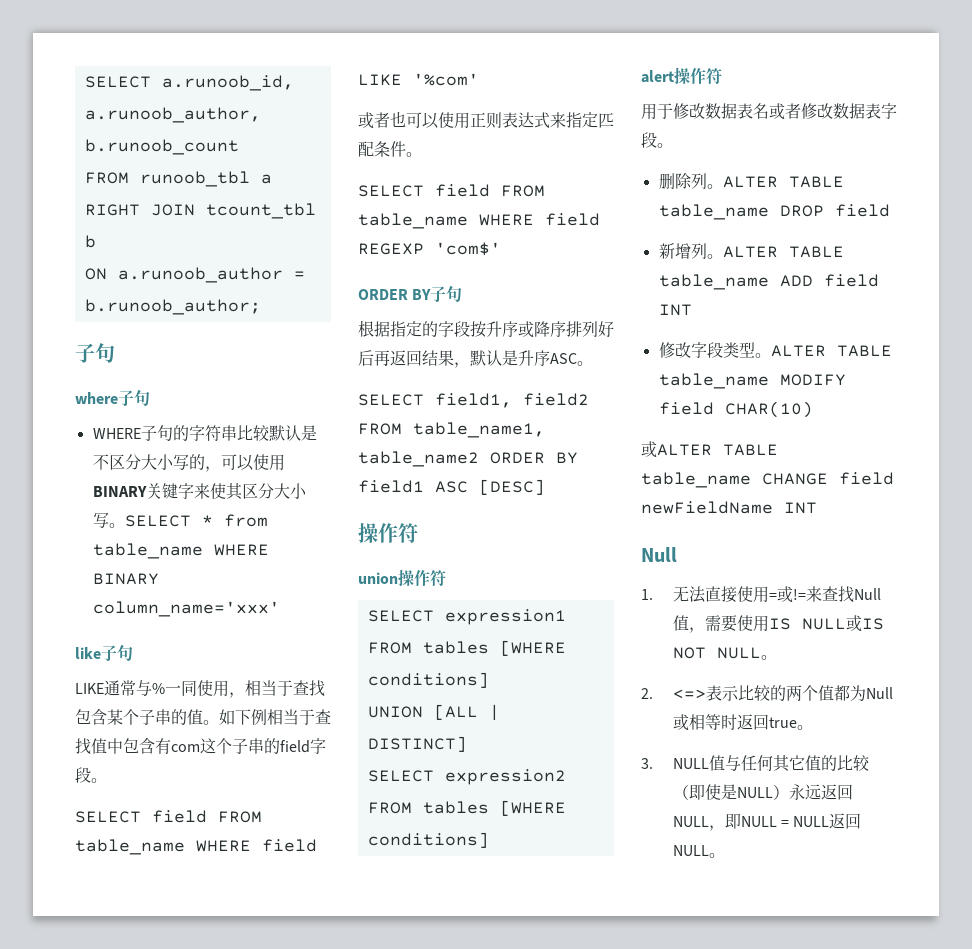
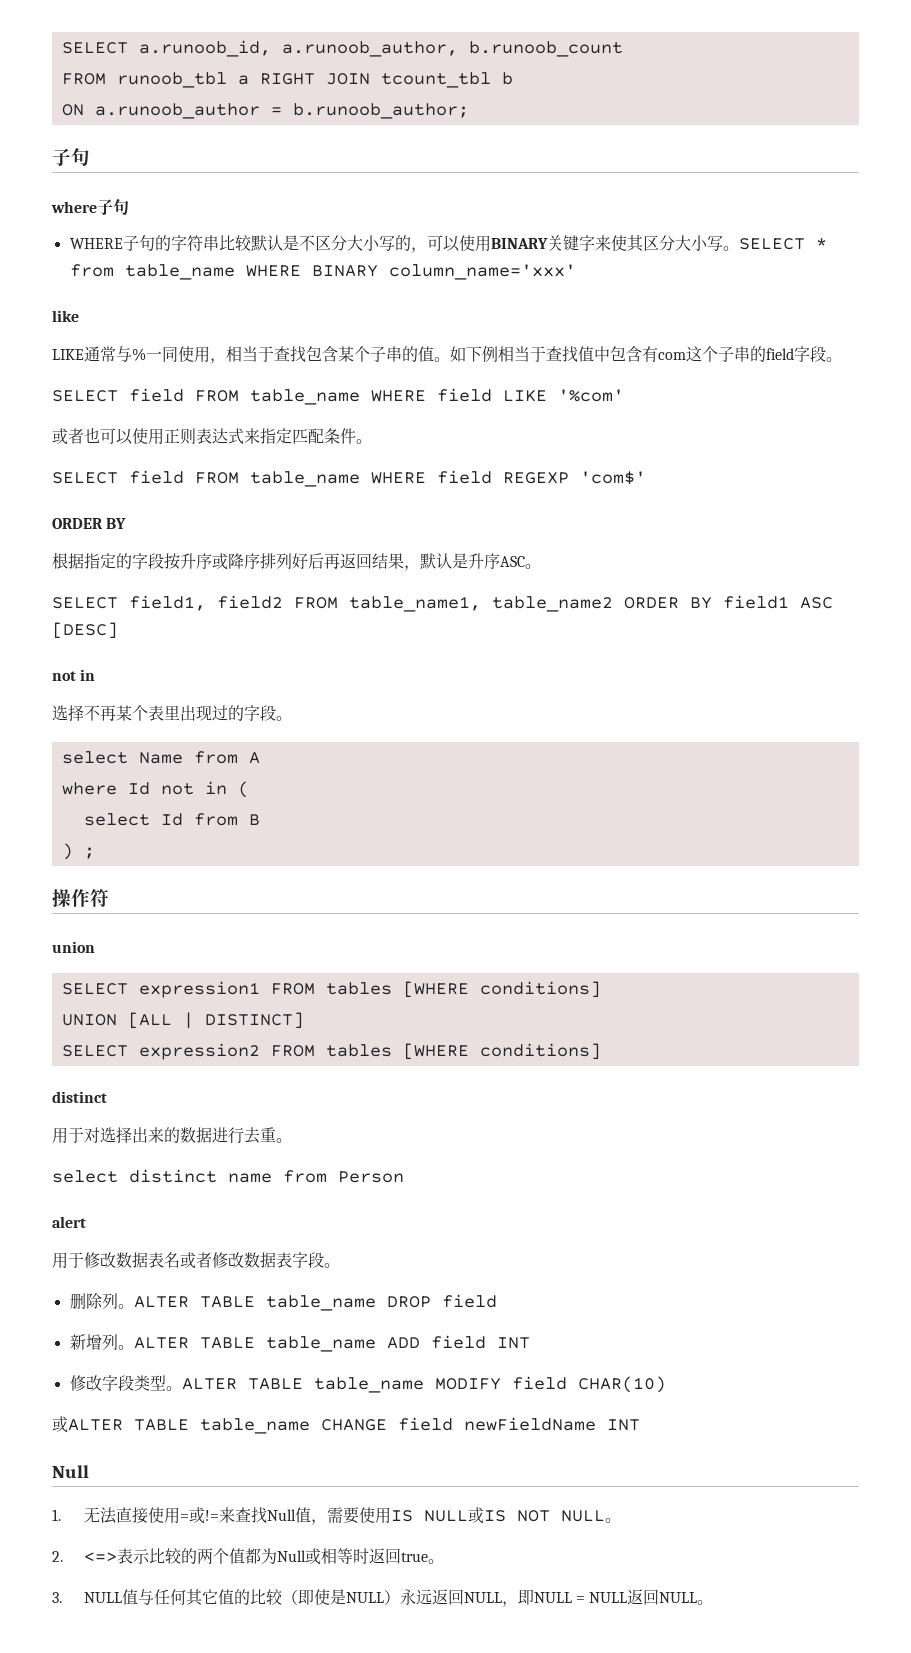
[101,644,133,662] 子句 -> (79, 316) none
[430,285,463,303] 子句 -> (127, 523) none
(545, 487) none -> [52,669,96,681] [52,705,292,721] [61,751,260,764] [61,781,249,798] [83,813,260,826] [61,843,95,860] // not in // 选择不再某个表里出现过的字段。 // select Name from A // where Id not in ( // select Id from B // ) ;
[398,569,446,586] 操作符 -> (95, 947) none
(489, 840) none -> [52,1091,107,1103] [52,1127,292,1144] [52,1169,404,1183] // distinct // 用于对选择出来的数据进行去重。 // select distinct name from Person
[674,67,722,84] 操作符 -> (86, 1222) none

